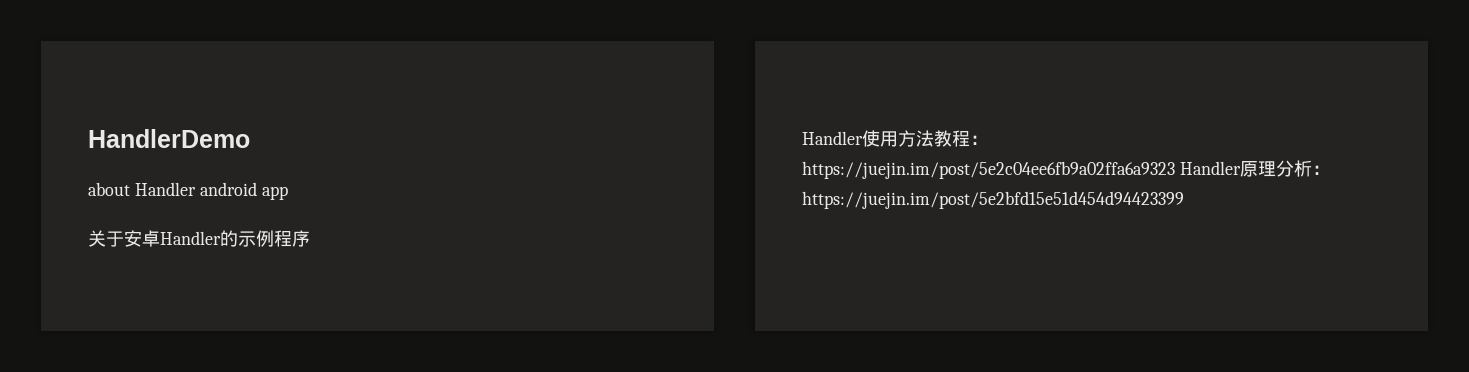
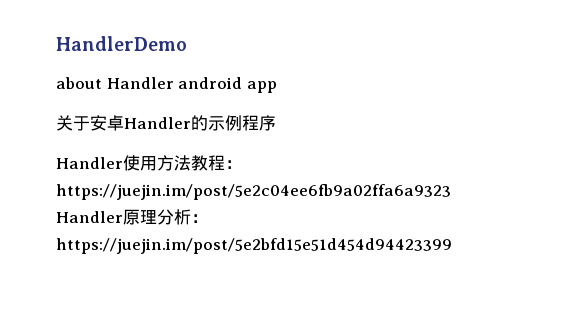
(1175, 170) none -> (451, 192) //

